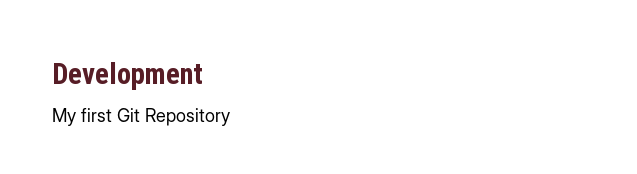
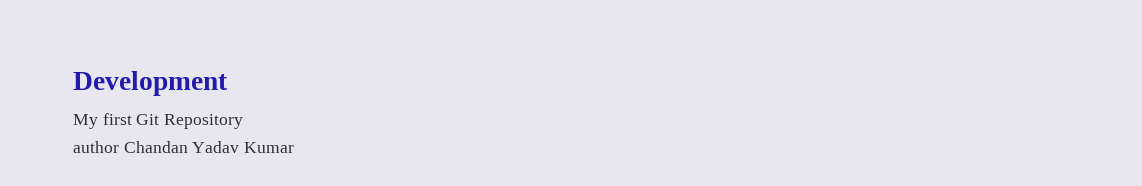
(230, 117) none -> [73,141,295,153] // author Chandan Yadav Kumar

